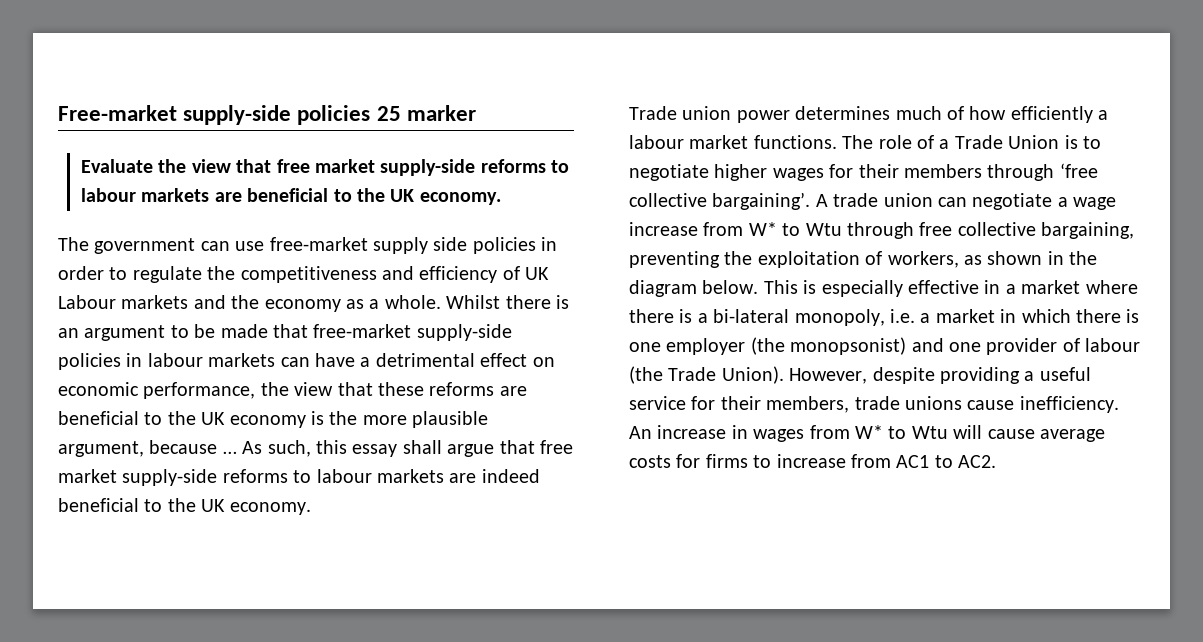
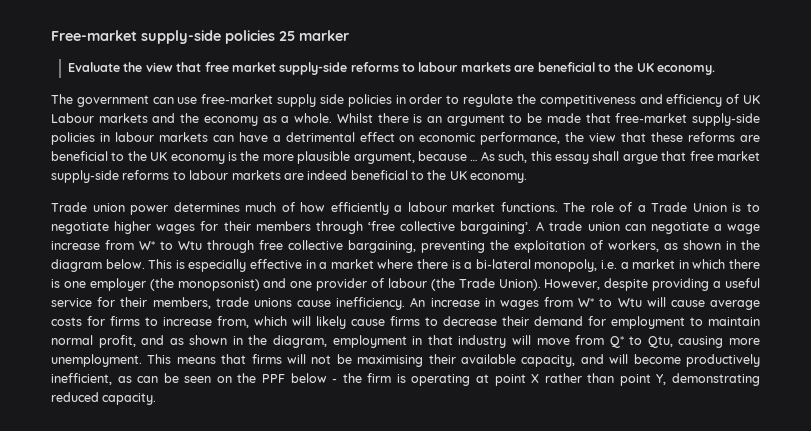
[851,454,997,468] from AC1 to AC2. -> [217,316,760,329] [51,335,760,348] [51,354,760,367] [51,373,760,386] [51,392,157,405] from, which will likely cause firms to decrease their demand for employment to maintain normal profit, and as shown in the diagram, employment in that industry will move from Q* to Qtu, causing more unemployment. This means that firms will not be maximising their available capacity, and will become productively inefficient, as can be seen on the PPF below - the firm is operating at point X rather than point Y, demonstrating reduced capacity.

